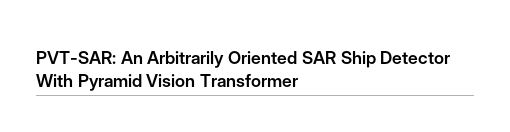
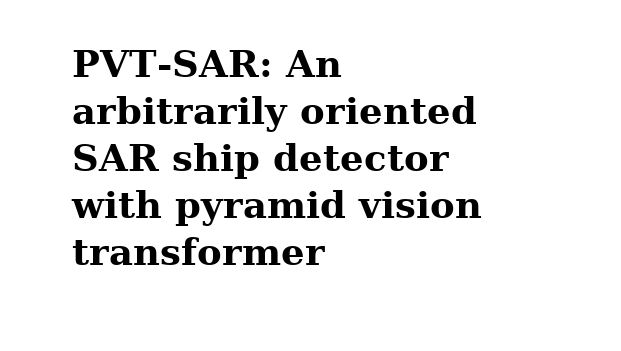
[147,51,451,68] [36,74,299,91] Arbitrarily Oriented SAR Ship Detector With Pyramid Vision Transformer -> [72,96,477,132] [72,143,449,179] [71,190,482,226] [72,237,325,265] arbitrarily oriented SAR ship detector with pyramid vision transformer

